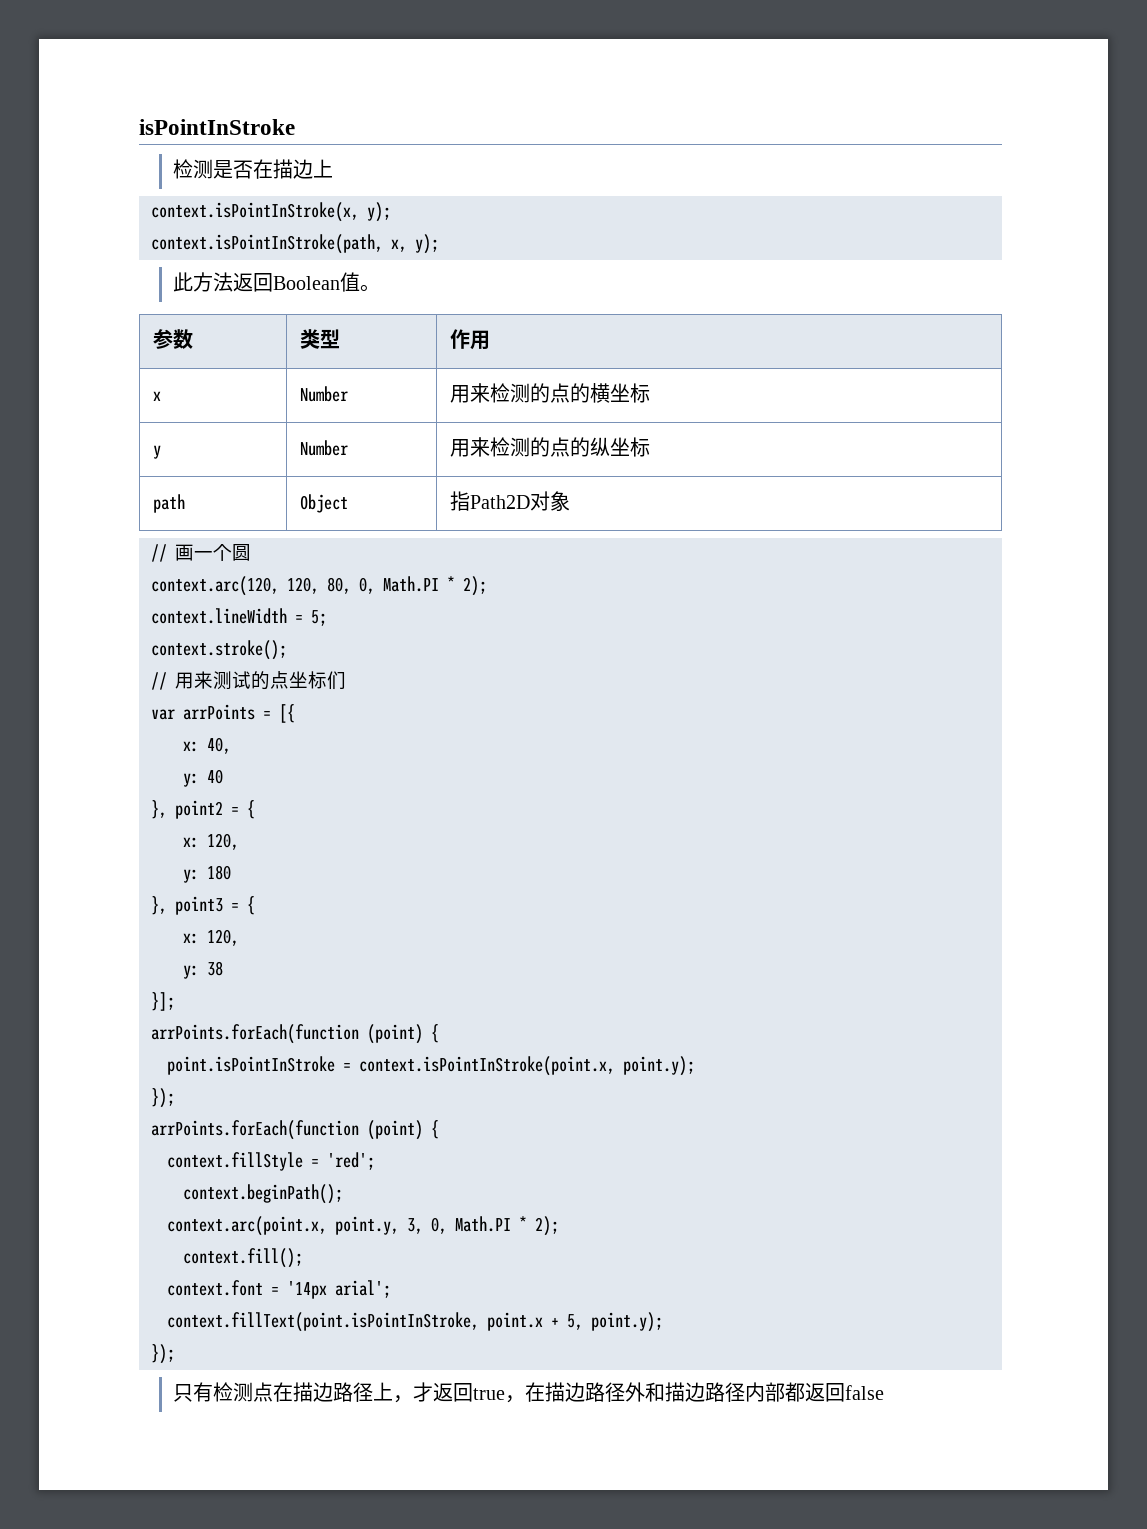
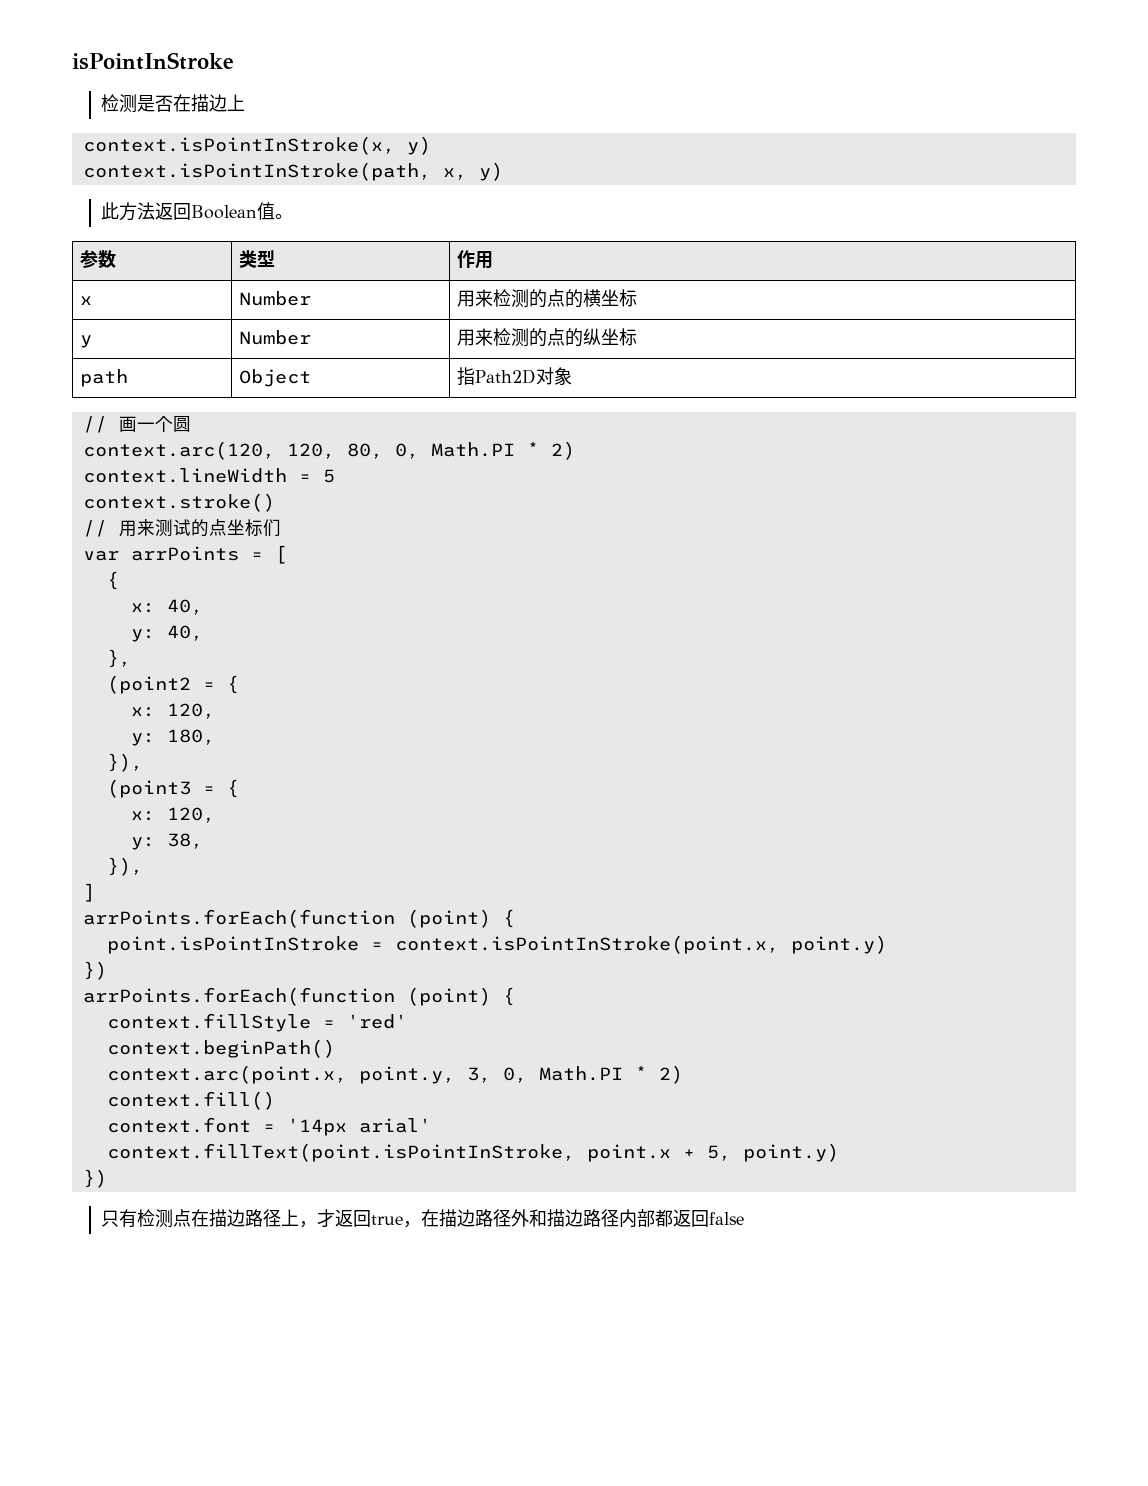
[367,202,391,222] y); -> [406,136,431,155] y)
[415,234,439,254] y); -> [478,162,503,181] y)
[463,576,487,596] 2); -> [550,441,575,460] 2)
[311,610,327,626] [151,640,287,660] 5; // context.stroke(); -> [322,469,335,483] [82,493,275,512] 5 // context.stroke()
[279,704,295,723] [{ -> [274,545,287,564] [106,571,119,590] [ // {
[207,769,223,784] [151,800,255,819] [183,833,239,850] [183,865,231,883] [151,896,255,915] [183,929,239,946] [183,961,223,979] [151,992,175,1011] 40 // }, point2 = { // x: 120, // y: 180 // }, point3 = { // x: 120, // y: 38 // }]; -> [166,625,203,641] [106,649,131,668] [106,675,239,694] [130,703,215,719] [130,729,215,746] [106,753,143,772] [106,779,239,798] [130,807,215,823] [130,833,203,850] [106,857,143,876] [82,883,95,902] 40, // }, // (point2 = { // x: 120, // y: 180, // }), // (point3 = { // x: 120, // y: 38, // }), // ]
[623,1056,695,1076] [151,1088,175,1108] point.y); // }); -> [790,935,887,954] [82,961,107,980] point.y) // })
[327,1152,375,1170] [183,1184,343,1204] 'red'; // context.beginPath(); -> [346,1014,407,1029] [106,1039,335,1058] 'red' // context.beginPath()
[535,1216,559,1236] [183,1248,303,1268] 2); // context.fill(); -> [658,1065,683,1084] [106,1091,275,1110] 2) // context.fill()
[335,1280,391,1298] arial'; -> [358,1118,431,1133] arial'
[591,1312,663,1332] [151,1344,175,1364] point.y); // }); -> [742,1143,839,1162] [82,1169,107,1188] point.y) // })

